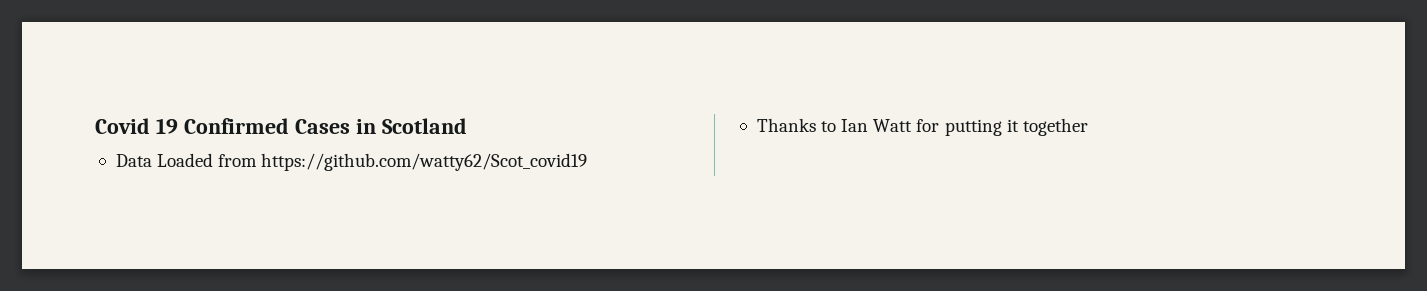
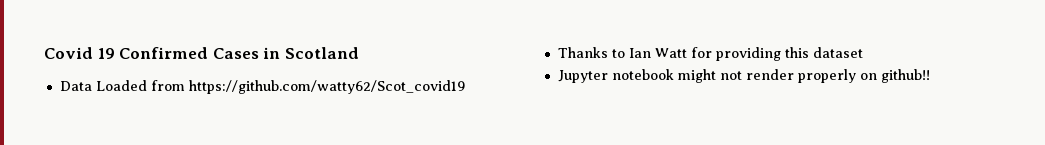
[944,118,1088,136] putting it together -> [715,47,863,61] [557,69,930,83] providing this dataset // Jupyter notebook might not render properly on github!!

